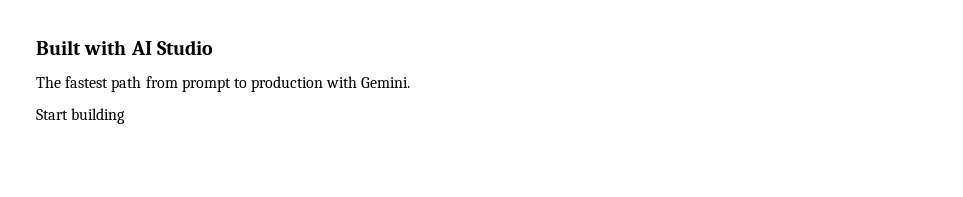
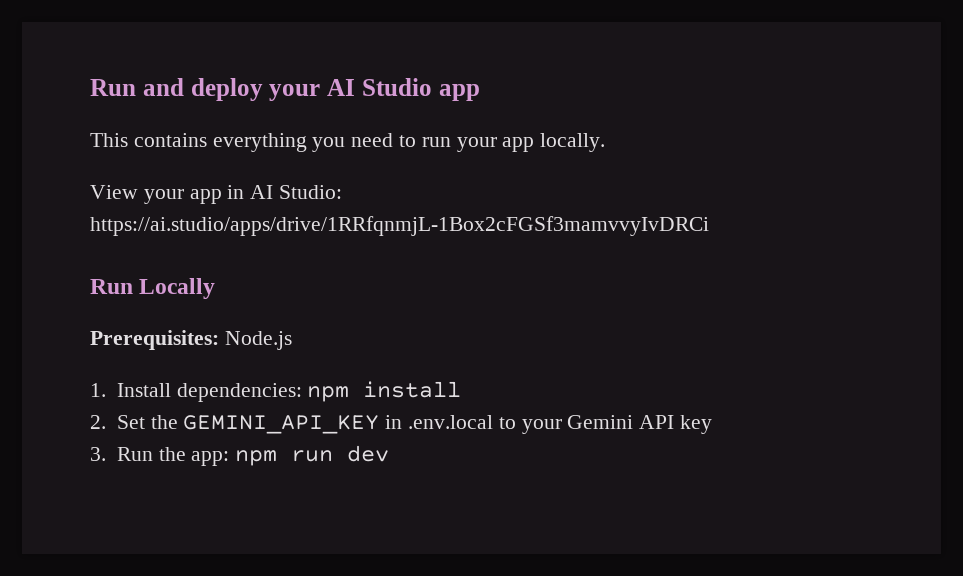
[36,40,213,55] [36,76,411,92] [36,108,126,124] Built with AI Studio // The fastest path from prompt to production with Gemini. // Start building -> [90,78,480,101] [90,133,606,152] [90,185,343,204] [90,216,709,236] [90,278,216,299] [90,330,292,350] [90,381,462,402] [90,415,712,434] [90,445,390,466] Run and deploy your AI Studio app // This contains everything you need to run your app locally. // View your app in AI Studio: https://ai.studio/apps/drive/1RRfqnmjL-1Box2cFGSf3mamvvyIvDRCi // Run Locally // Prerequisites: Node.js // 1. Install dependencies: npm install // 2. Set the GEMINI_API_KEY in .env.local to your Gemini API key // 3. Run the app: npm run dev

